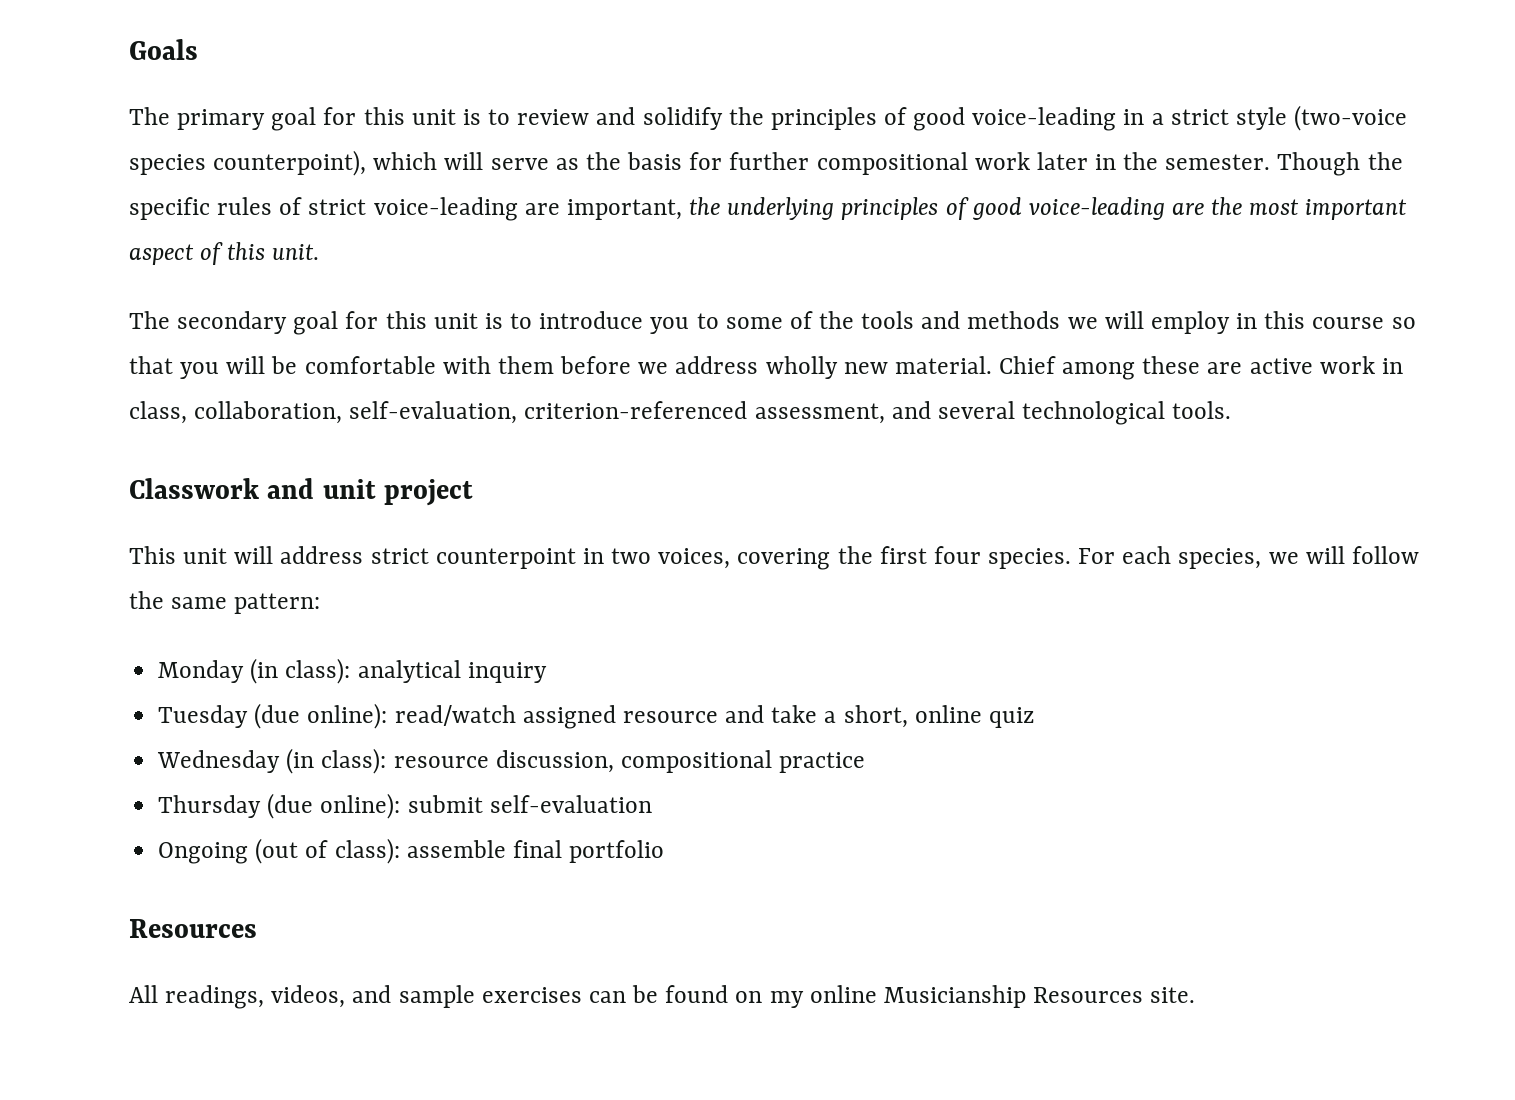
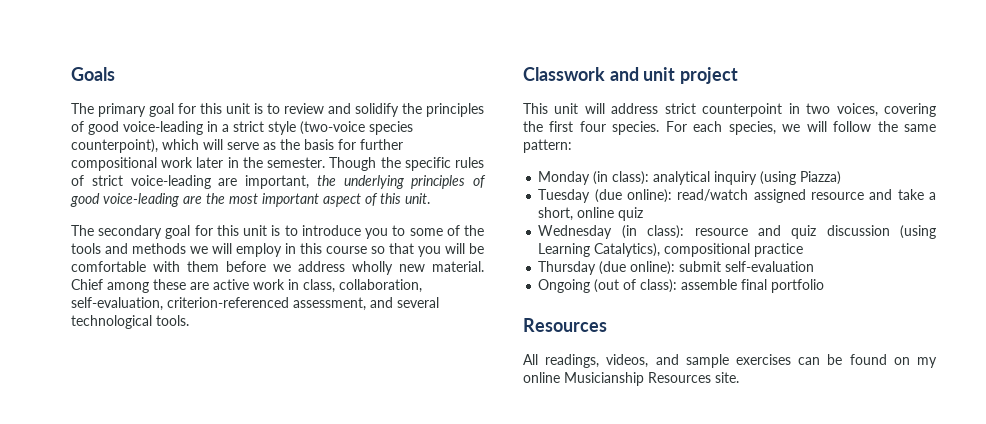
(547, 672) none -> [760,171,842,185] (using Piazza)
[495,750,614,773] discussion, -> [757,225,936,239] [538,243,661,257] and quiz discussion (using Learning Catalytics),

